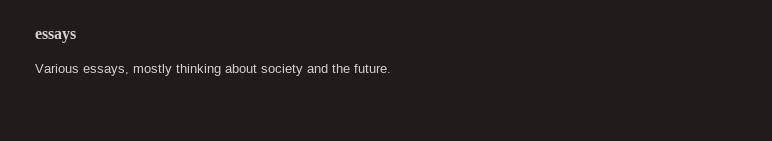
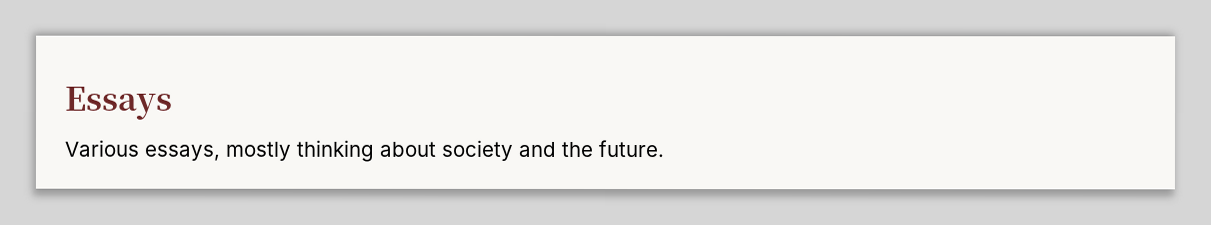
[35,31,76,43] essays -> [64,86,173,120] Essays

